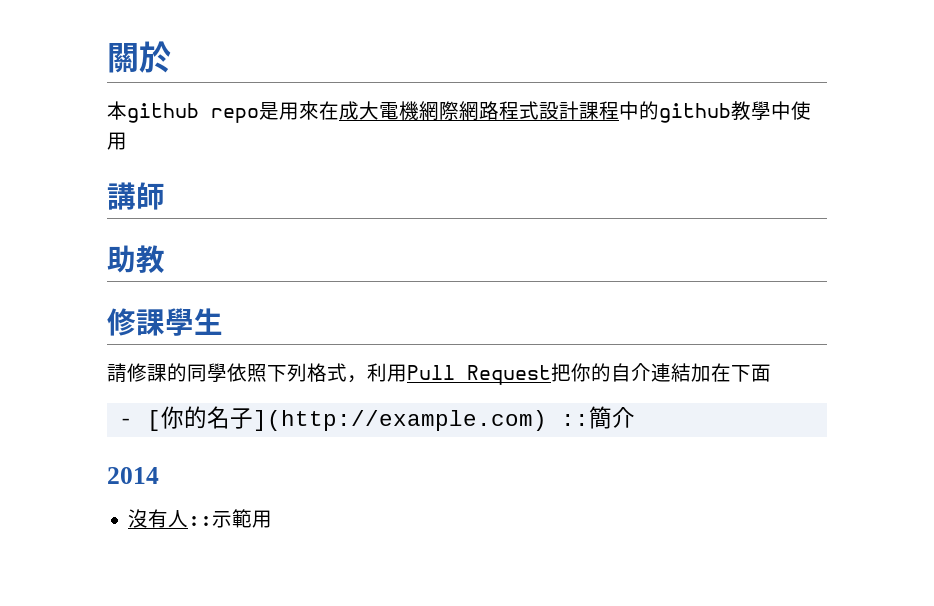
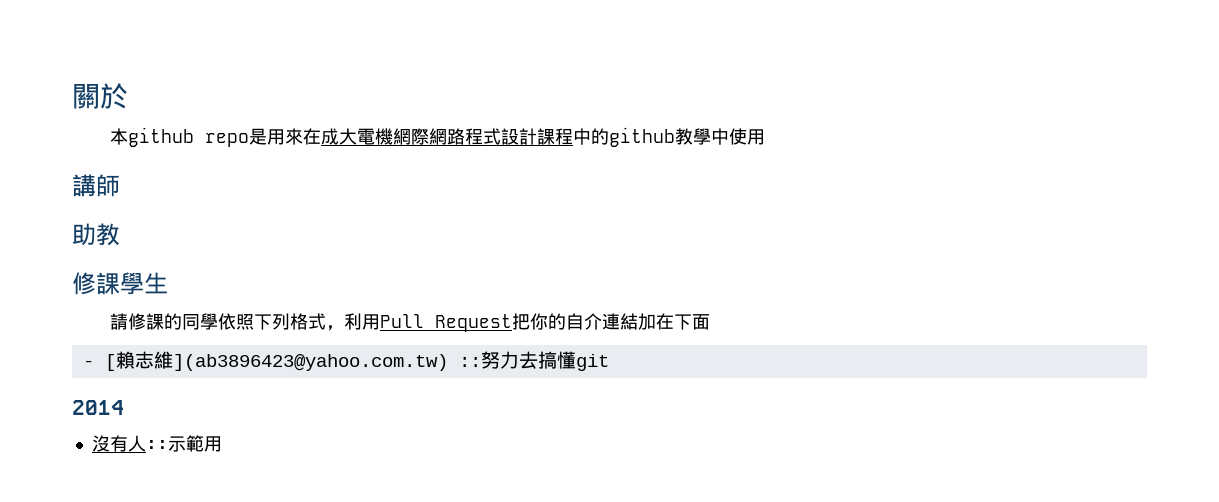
[160,406,635,431] 你的名子](http://example.com) ::簡介 -> [115,351,609,371] 賴志維](ab3896423@yahoo.com.tw) ::努力去搞懂git

